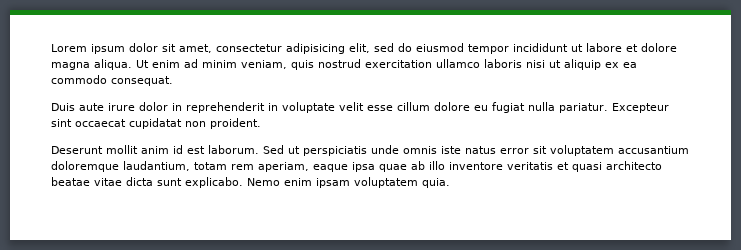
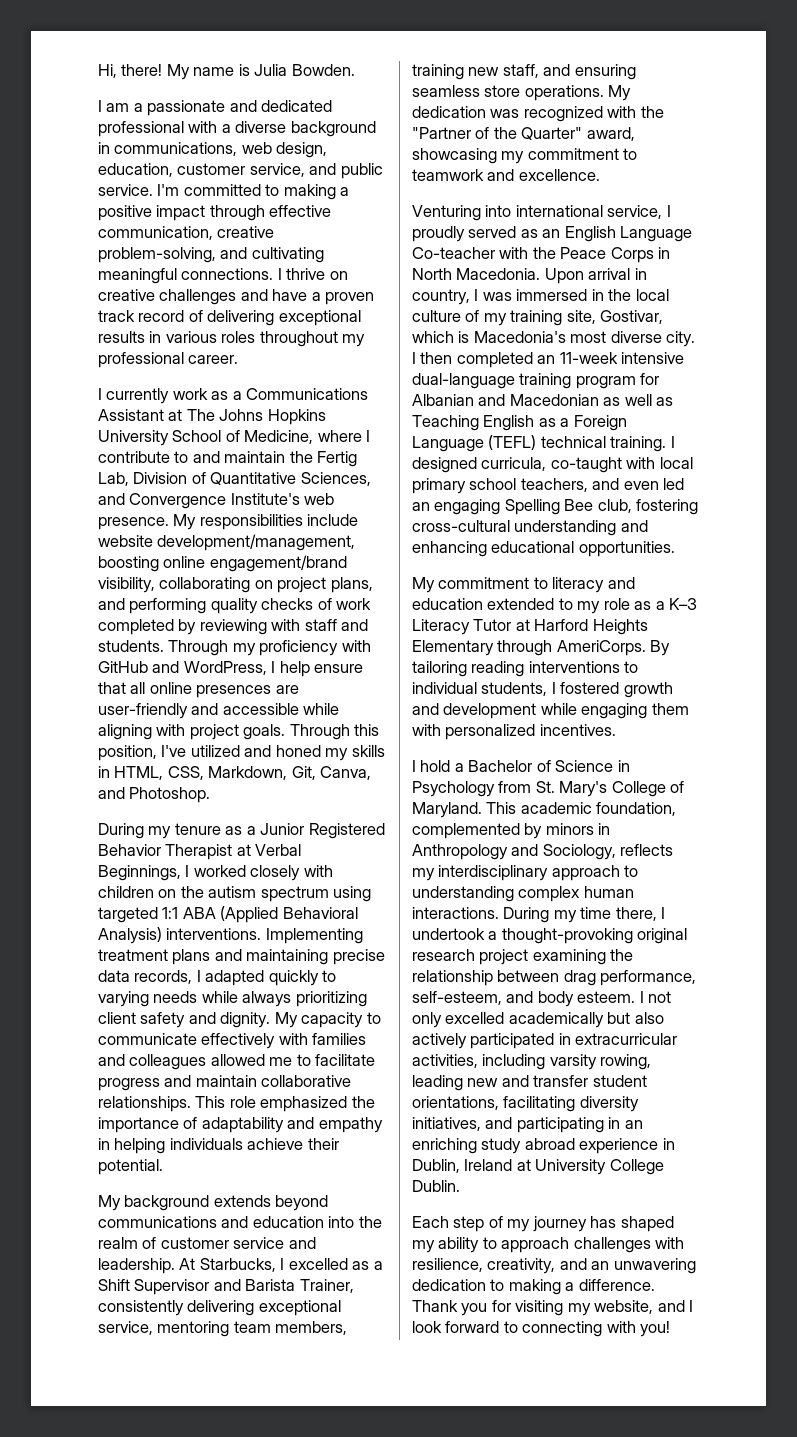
[51,43,677,54] [51,59,637,70] [51,75,173,86] [51,102,669,113] [51,118,261,129] [51,145,689,156] [51,161,662,172] [51,177,450,188] Lorem ipsum dolor sit amet, consectetur adipisicing elit, sed do eiusmod tempor incididunt ut labore et dolore magna aliqua. Ut enim ad minim veniam, quis nostrud exercitation ullamco laboris nisi ut aliquip ex ea commodo consequat. // Duis aute irure dolor in reprehenderit in voluptate velit esse cillum dolore eu fugiat nulla pariatur. Excepteur sint occaecat cupidatat non proident. // Deserunt mollit anim id est laborum. Sed ut perspiciatis unde omnis iste natus error sit voluptatem accusantium doloremque laudantium, totam rem aperiam, eaque ipsa quae ab illo inventore veritatis et quasi architecto beatae vitae dicta sunt explicabo. Nemo enim ipsam voluptatem quia. -> [98,64,355,80] [98,100,333,116] [98,121,376,137] [98,142,328,158] [98,163,383,179] [98,184,350,200] [98,205,332,221] [98,226,275,240] [98,247,324,263] [98,268,348,284] [98,289,375,305] [98,310,361,326] [98,331,366,347] [98,352,239,368] [98,388,369,404] [98,409,326,425] [98,430,371,446] [98,451,358,467] [98,472,371,486] [98,493,335,509] [98,514,359,530] [98,534,356,551] [98,555,347,572] [98,577,373,593] [98,598,372,614] [98,619,369,635] [98,640,371,656] [98,661,364,677] [98,682,299,698] [98,703,340,719] [98,724,380,740] [98,745,385,761] [98,766,372,780] [98,787,211,803] [98,823,385,839] [98,844,302,860] [98,865,333,881] [98,886,372,902] [98,906,358,923] [98,927,363,944] [98,949,385,965] [98,970,337,986] [98,991,367,1007] [98,1012,381,1028] [98,1033,367,1049] [98,1054,376,1070] [98,1075,352,1091] [98,1096,375,1112] [98,1117,383,1133] [98,1138,339,1154] [98,1159,163,1175] [98,1195,329,1211] [98,1216,382,1228] [98,1237,316,1249] [98,1258,383,1274] [98,1279,354,1295] [98,1300,341,1316] [98,1321,348,1337] [412,64,636,80] [412,85,632,101] [412,106,664,122] [412,127,635,141] [412,148,638,164] [412,169,600,181] [412,205,671,221] [412,226,693,242] [412,247,671,263] [412,268,647,284] [412,289,669,305] [412,310,664,326] [412,331,696,347] [412,352,685,368] [412,373,660,389] [412,394,674,406] [412,415,627,431] [412,435,675,452] [412,457,693,473] [412,478,685,494] [412,499,699,515] [412,520,648,536] [412,541,675,557] [412,577,635,593] [412,598,698,614] [412,619,648,635] [412,640,671,656] [412,661,639,677] [412,682,673,698] [412,703,689,719] [412,724,616,740] [412,760,630,772] [412,781,685,797] [412,802,677,818] [412,823,611,839] [412,844,674,860] [412,865,639,881] [412,886,634,902] [412,907,666,923] [412,928,688,944] [412,949,634,965] [412,970,697,986] [412,991,672,1007] [412,1012,664,1028] [412,1033,678,1049] [412,1054,652,1070] [412,1075,647,1091] [412,1096,639,1112] [412,1117,643,1133] [412,1138,675,1154] [412,1159,664,1175] [412,1180,460,1192] [412,1216,674,1232] [412,1237,685,1253] [412,1258,696,1274] [412,1279,655,1295] [412,1300,694,1316] [412,1321,671,1337] Hi, there! My name is Julia Bowden. // I am a passionate and dedicated professional with a diverse background in communications, web design, education, customer service, and public service. I'm committed to making a positive impact through effective communication, creative problem-solving, and cultivating meaningful connections. I thrive on creative challenges and have a proven track record of delivering exceptional results in various roles throughout my professional career. // I currently work as a Communications Assistant at The Johns Hopkins University School of Medicine, where I contribute to and maintain the Fertig Lab, Division of Quantitative Sciences, and Convergence Institute's web presence. My responsibilities include website development/management, boosting online engagement/brand visibility, collaborating on project plans, and performing quality checks of work completed by reviewing with staff and students. Through my proficiency with GitHub and WordPress, I help ensure that all online presences are user-friendly and accessible while aligning with project goals. Through this position, I've utilized and honed my skills in HTML, CSS, Markdown, Git, Canva, and Photoshop. // During my tenure as a Junior Registered Behavior Therapist at Verbal Beginnings, I worked closely with children on the autism spectrum using targeted 1:1 ABA (Applied Behavioral Analysis) interventions. Implementing treatment plans and maintaining precise data records, I adapted quickly to varying needs while always prioritizing client safety and dignity. My capacity to communicate effectively with families and colleagues allowed me to facilitate progress and maintain collaborative relationships. This role emphasized the importance of adaptability and empathy in helping individuals achieve their potential. // My background extends beyond communications and education into the realm of customer service and leadership. At Starbucks, I excelled as a Shift Supervisor and Barista Trainer, consistently delivering exceptional service, mentoring team members, training new staff, and ensuring seamless store operations. My dedication was recognized with the "Partner of the Quarter" award, showcasing my commitment to teamwork and excellence. // Venturing into international service, I proudly served as an English Language Co-teacher with the Peace Corps in North Macedonia. Upon arrival in country, I was immersed in the local culture of my training site, Gostivar, which is Macedonia's most diverse city. I then completed an 11-week intensive dual-language training program for Albanian and Macedonian as well as Teaching English as a Foreign Language (TEFL) technical training. I designed curricula, co-taught with local primary school teachers, and even led an engaging Spelling Bee club, fostering cross-cultural understanding and enhancing educational opportunities. // My commitment to literacy and education extended to my role as a K–3 Literacy Tutor at Harford Heights Elementary through AmeriCorps. By tailoring reading interventions to individual students, I fostered growth and development while engaging them with personalized incentives. // I hold a Bachelor of Science in Psychology from St. Mary's College of Maryland. This academic foundation, complemented by minors in Anthropology and Sociology, reflects my interdisciplinary approach to understanding complex human interactions. During my time there, I undertook a thought-provoking original research project examining the relationship between drag performance, self-esteem, and body esteem. I not only excelled academically but also actively participated in extracurricular activities, including varsity rowing, leading new and transfer student orientations, facilitating diversity initiatives, and participating in an enriching study abroad experience in Dublin, Ireland at University College Dublin. // Each step of my journey has shaped my ability to approach challenges with resilience, creativity, and an unwavering dedication to making a difference. Thank you for visiting my website, and I look forward to connecting with you!

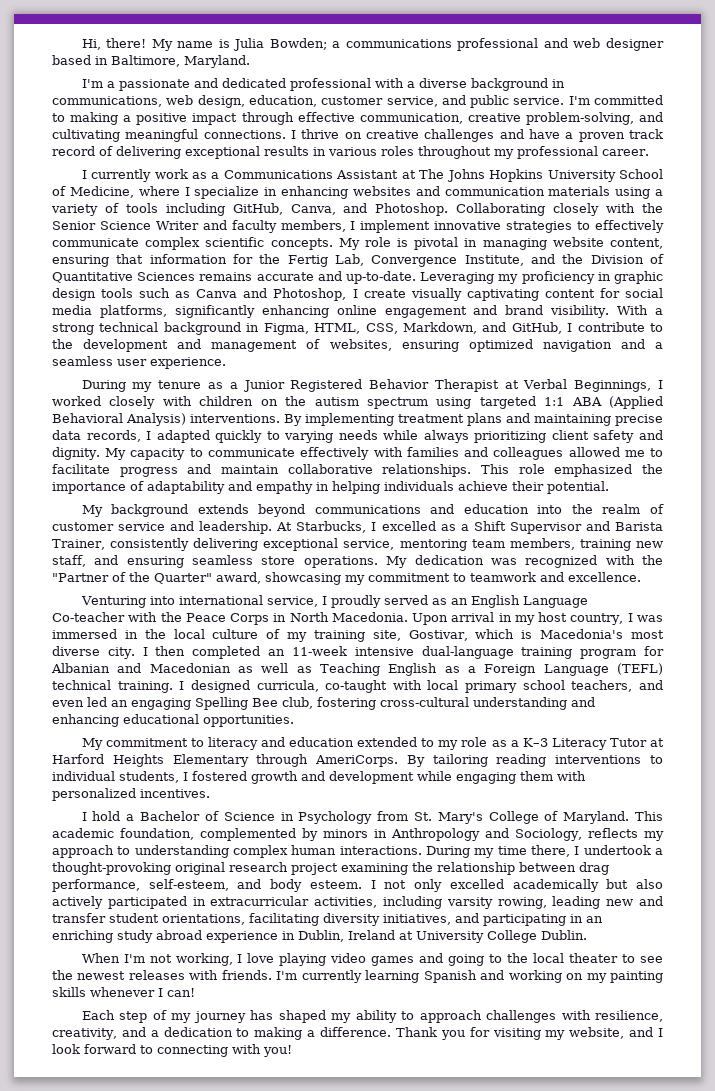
[291,64,355,76] [98,100,130,112] Bowden. // I am -> [269,38,665,51] [52,55,250,68] [81,79,103,88] Bowden; a communications professional and web designer based in Baltimore, Maryland. // I'm
[98,451,358,467] [98,472,371,486] [98,493,335,509] [98,514,359,530] [98,534,356,551] [98,555,347,572] [98,577,373,593] [98,598,372,614] [98,619,369,635] [98,640,371,656] [98,661,364,677] [98,682,299,698] [98,703,340,719] [98,724,380,740] [98,745,385,761] [98,766,372,780] [98,787,211,803] contribute to and maintain the Fertig Lab, Division of Quantitative Sciences, and Convergence Institute's web presence. My responsibilities include website development/management, boosting online engagement/brand visibility, collaborating on project plans, and performing quality checks of work completed by reviewing with staff and students. Through my proficiency with GitHub and WordPress, I help ensure that all online presences are user-friendly and accessible while aligning with project goals. Through this position, I've utilized and honed my skills in HTML, CSS, Markdown, Git, Canva, and Photoshop. -> [194,186,663,199] [51,203,663,216] [52,220,664,233] [52,237,663,250] [52,254,664,267] [52,271,663,284] [52,288,664,301] [52,305,663,318] [52,322,663,335] [52,339,664,352] [52,356,226,369] specialize in enhancing websites and communication materials using a variety of tools including GitHub, Canva, and Photoshop. Collaborating closely with the Senior Science Writer and faculty members, I implement innovative strategies to effectively communicate complex scientific concepts. My role is pivotal in managing website content, ensuring that information for the Fertig Lab, Convergence Institute, and the Division of Quantitative Sciences remains accurate and up-to-date. Leveraging my proficiency in graphic design tools such as Canva and Photoshop, I create visually captivating content for social media platforms, significantly enhancing online engagement and brand visibility. With a strong technical background in Figma, HTML, CSS, Markdown, and GitHub, I contribute to the development and management of websites, ensuring optimized navigation and a seamless user experience.
[265,928,363,944] Implementing -> [284,413,394,426] By implementing
(647, 274) none -> [514,612,568,625] my host
[438,865,549,881] interdisciplinary -> (664, 836) none
(460, 1186) none -> [81,953,663,966] [52,970,663,983] [52,987,195,997] // When I'm not working, I love playing video games and going to the local theater to see the newest releases with friends. I'm currently learning Spanish and working on my painting skills whenever I can!
[591,1258,696,1274] an unwavering -> [150,1030,159,1037] a

